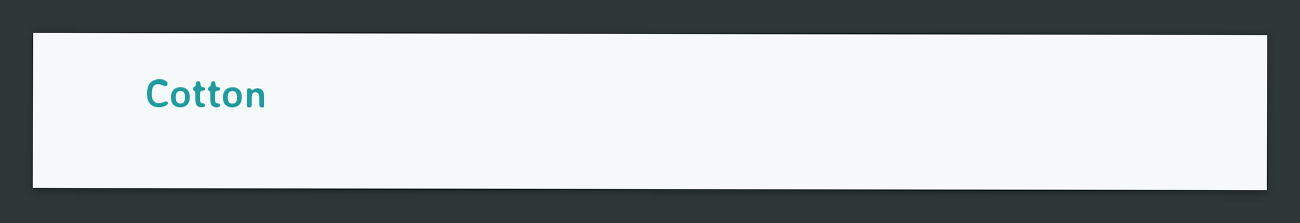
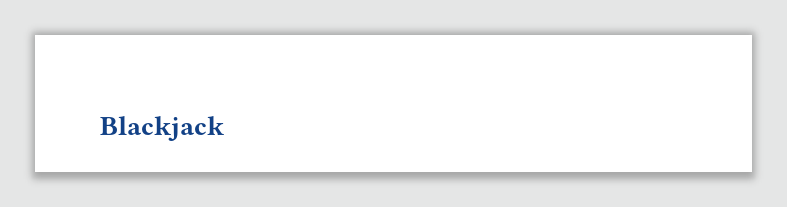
[145,79,268,108] Cotton -> [100,116,224,141] Blackjack

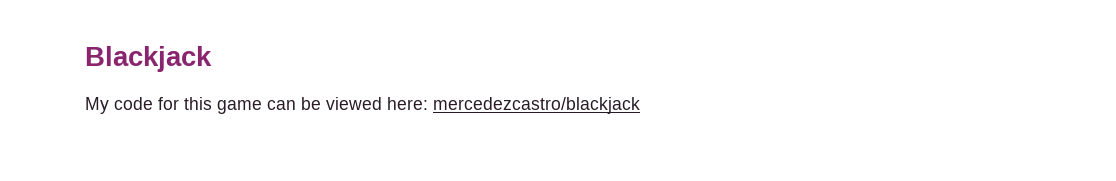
(224, 128) none -> [85,97,640,114] // My code for this game can be viewed here: mercedezcastro/blackjack

